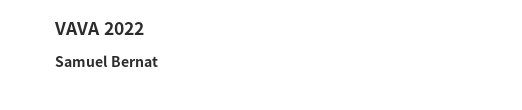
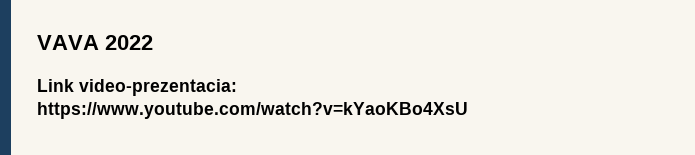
[55,55,158,67] Samuel Bernat -> [37,79,237,96] [37,102,468,119] Link video-prezentacia: https://www.youtube.com/watch?v=kYaoKBo4XsU

